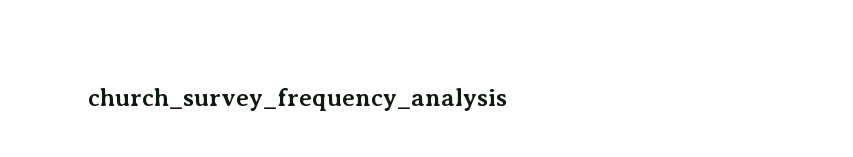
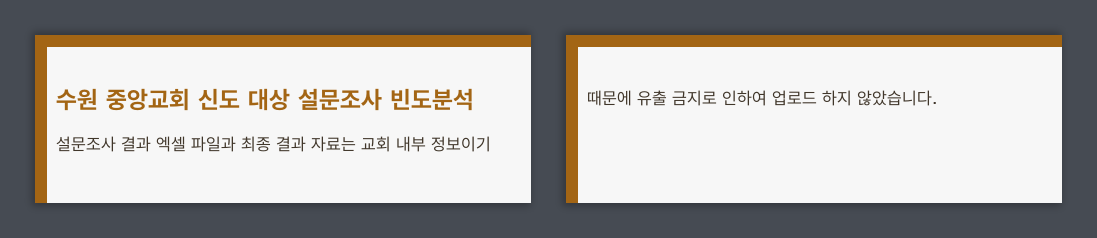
[88,88,507,111] church_survey_frequency_analysis -> [56,88,474,111] [56,136,491,152] [587,90,937,106] 수원 중앙교회 신도 대상 설문조사 빈도분석 // 설문조사 결과 엑셀 파일과 최종 결과 자료는 교회 내부 정보이기 때문에 유출 금지로 인하여 업로드 하지 않았습니다.

